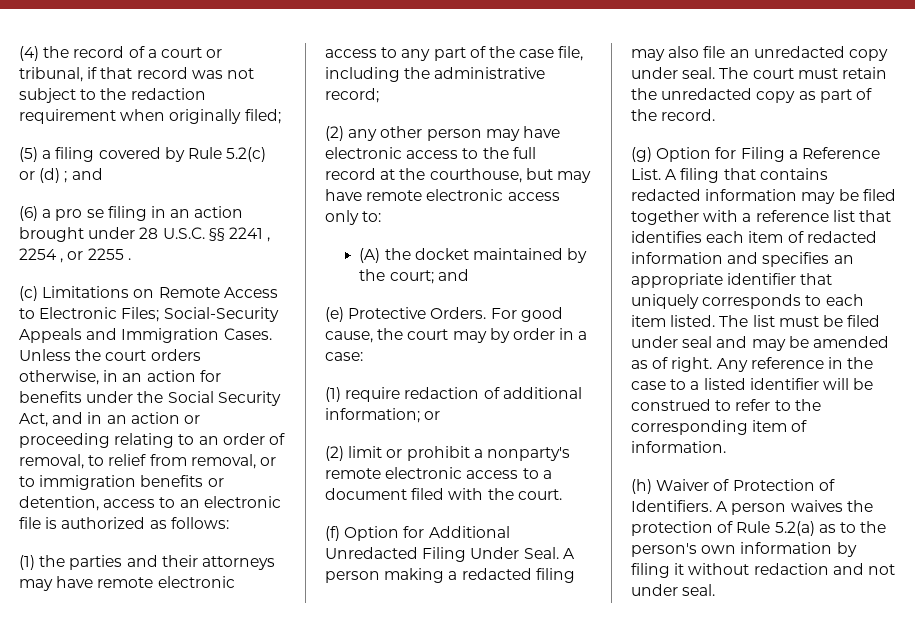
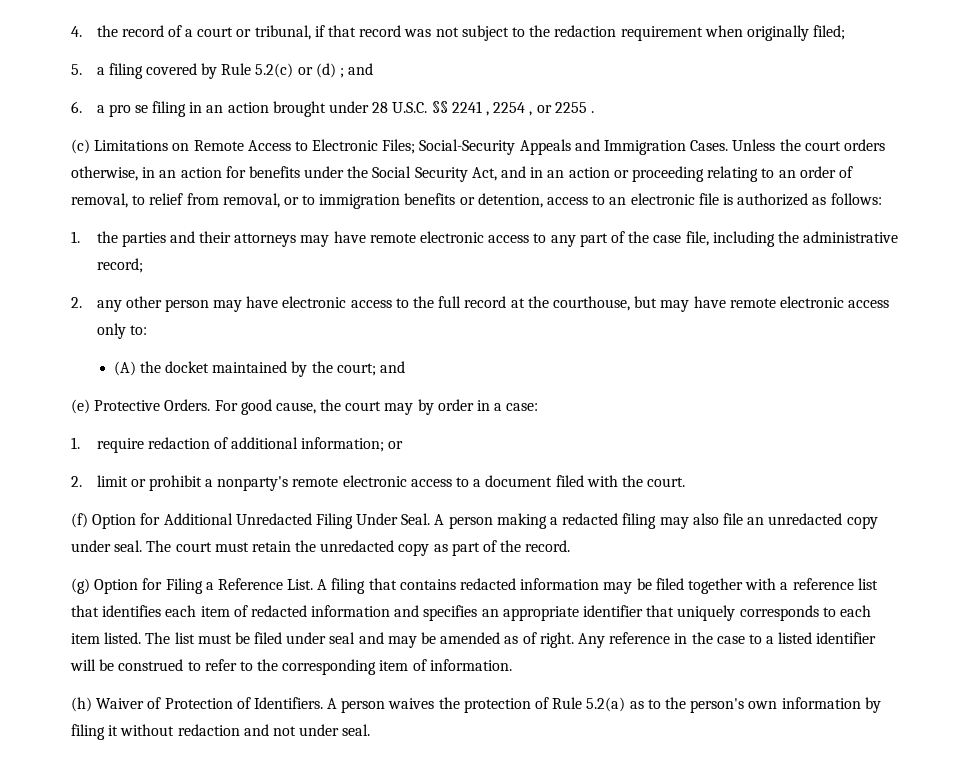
[19,46,39,61] (4) -> [71,26,82,37] 4.
[19,147,38,162] (5) -> [71,64,82,75] 5.
[19,206,38,221] (6) -> [71,101,82,113] 6.
[19,555,35,570] (1) -> [71,231,80,243] 1.
[325,126,344,141] (2) -> [71,297,82,308] 2.
[325,387,341,402] (1) -> [71,437,80,449] 1.
[325,446,344,461] (2) -> [71,476,82,487] 2.

